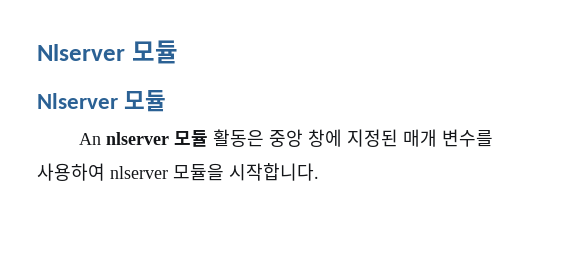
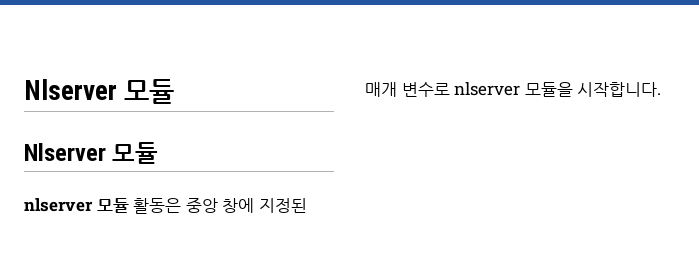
[79,133,102,145] An -> (159, 153) none
[442,129,494,147] [37,163,105,181] 변수를 사용하여 -> [401,82,450,97] 변수로

